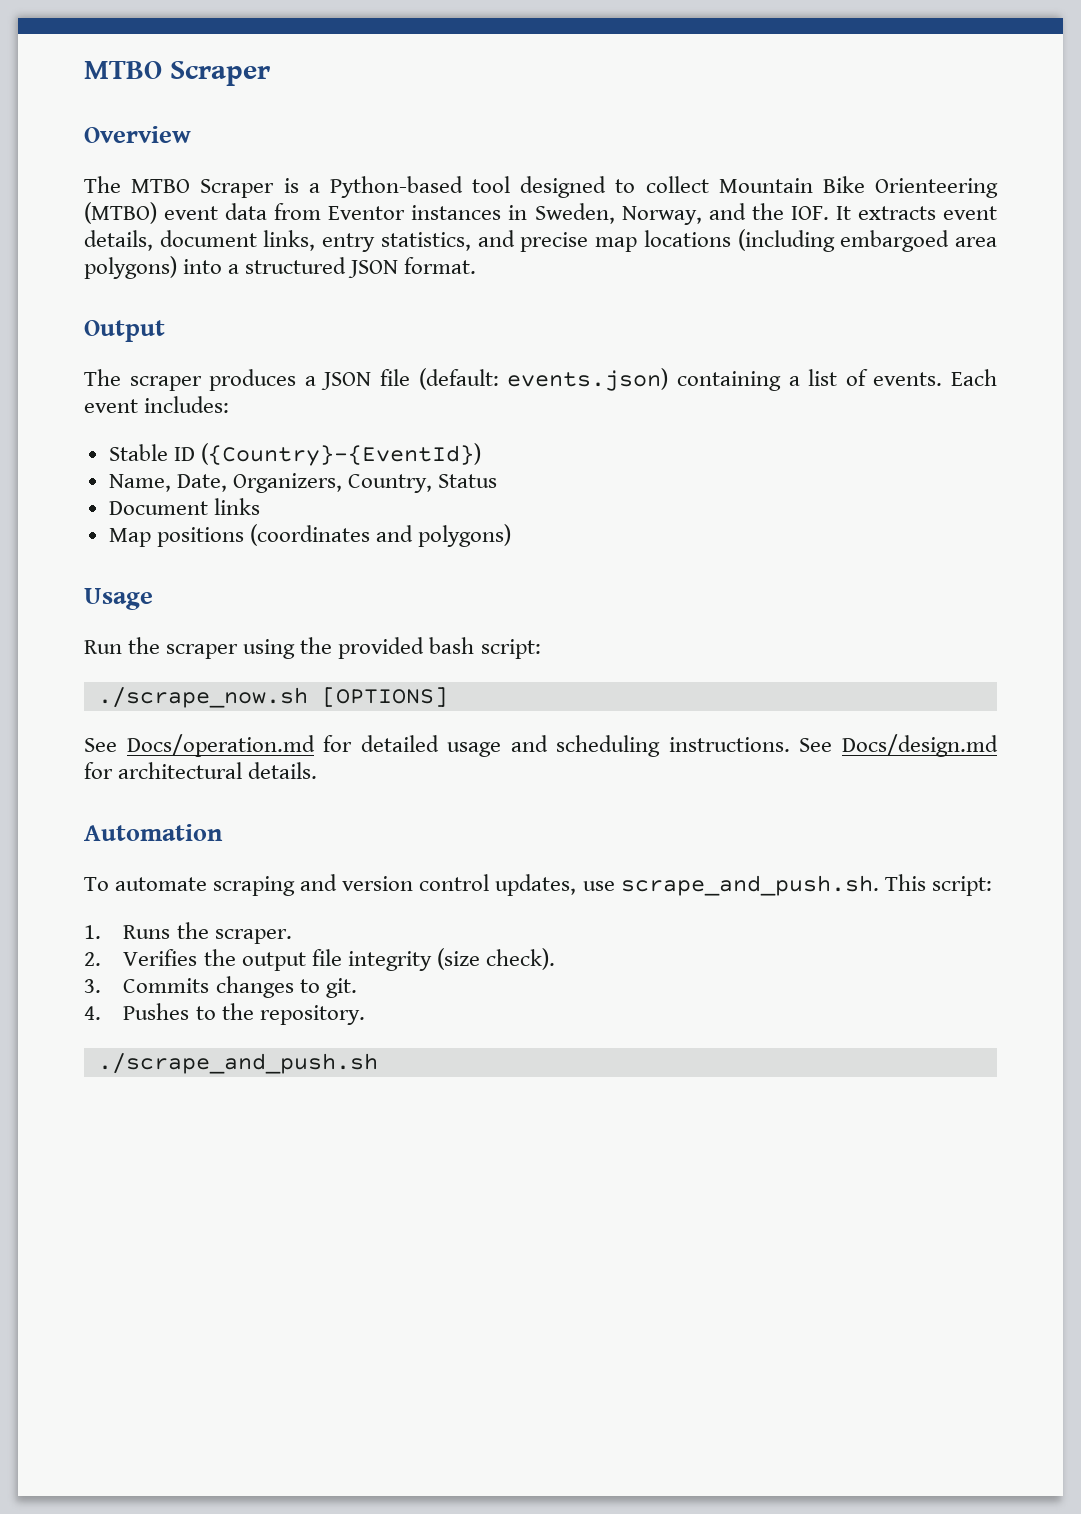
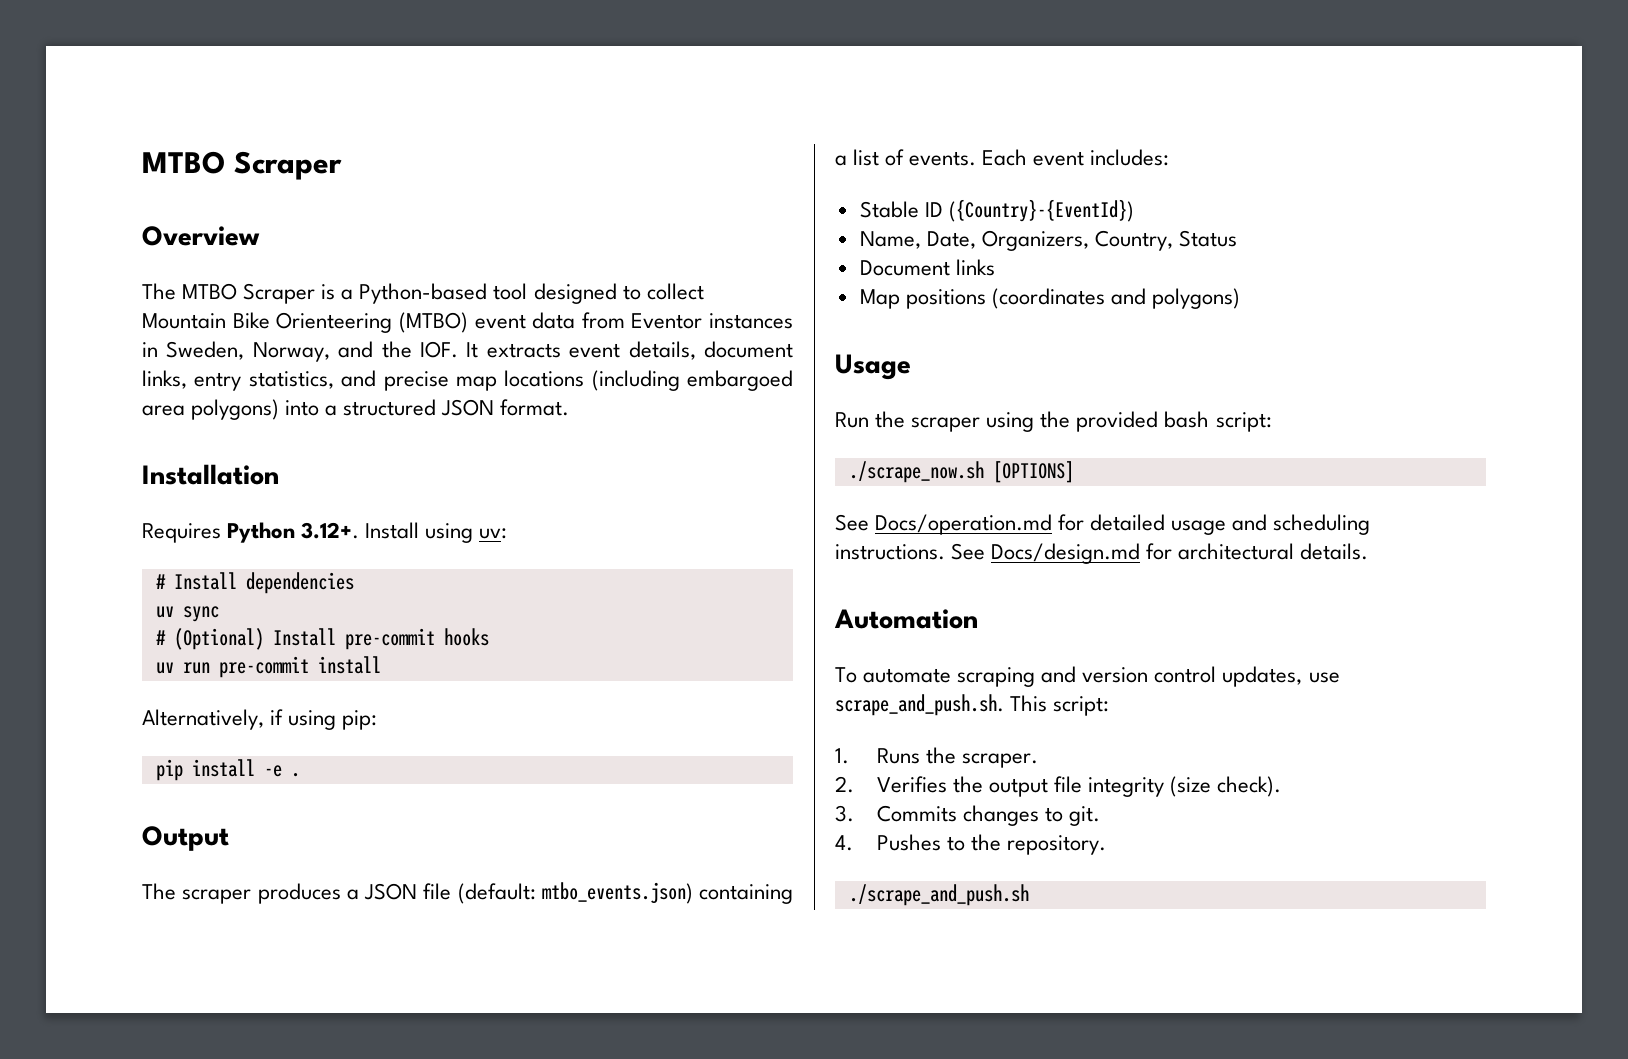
(477, 265) none -> [142,464,279,485] [142,522,508,543] [155,572,354,594] [155,606,219,622] [155,628,489,650] [155,656,381,678] [142,709,378,730] [155,759,300,781] // Installation // Requires Python 3.12+. Install using uv: // # Install dependencies // uv sync // # (Optional) Install pre-commit hooks // uv run pre-commit install // Alternatively, if using pip: // pip install -e .
[507,368,669,391] events.json) -> [541,882,693,904] mtbo_events.json)

